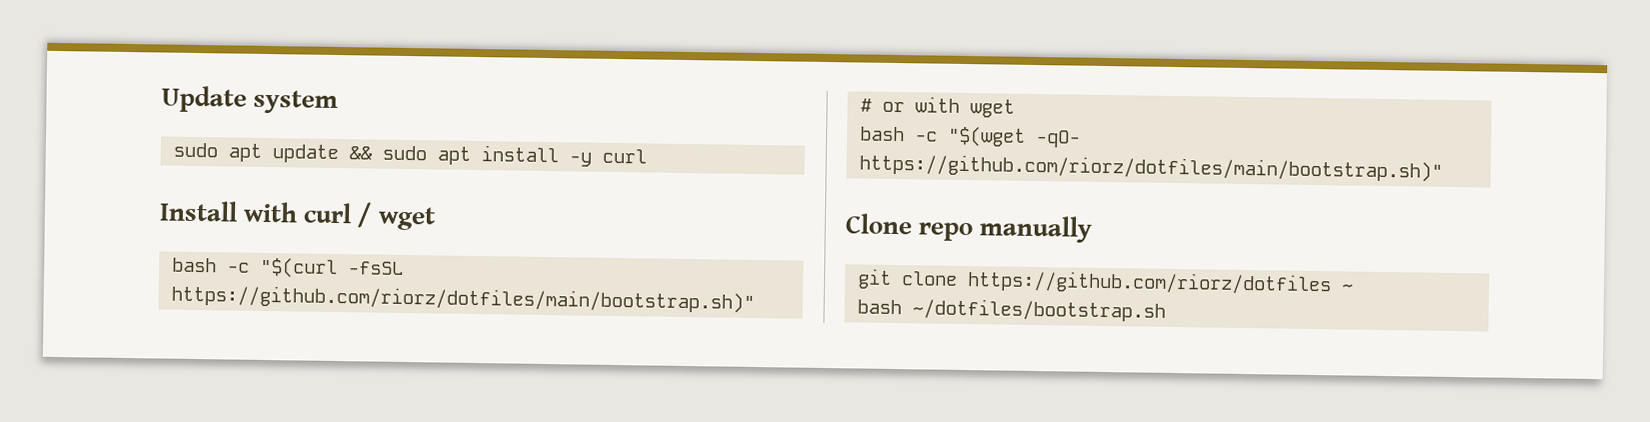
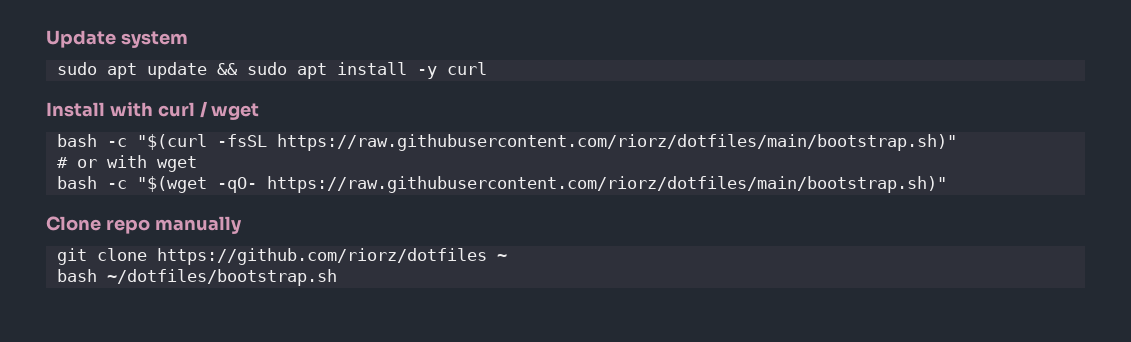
[170,284,755,314] https://github.com/riorz/dotfiles/main/bootstrap.sh)" -> [276,134,957,151] https://raw.githubusercontent.com/riorz/dotfiles/main/bootstrap.sh)"
[858,153,1443,182] https://github.com/riorz/dotfiles/main/bootstrap.sh)" -> [266,176,947,193] https://raw.githubusercontent.com/riorz/dotfiles/main/bootstrap.sh)"

